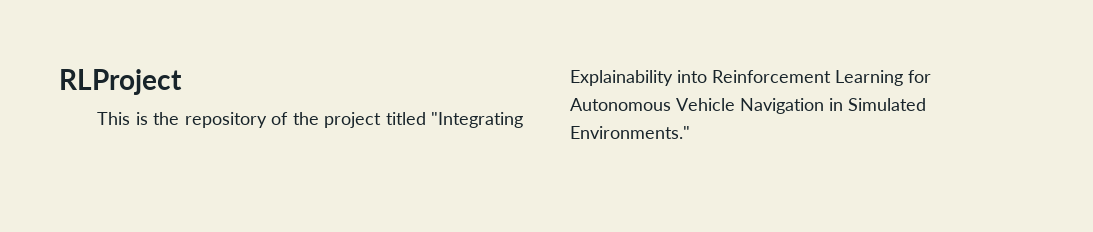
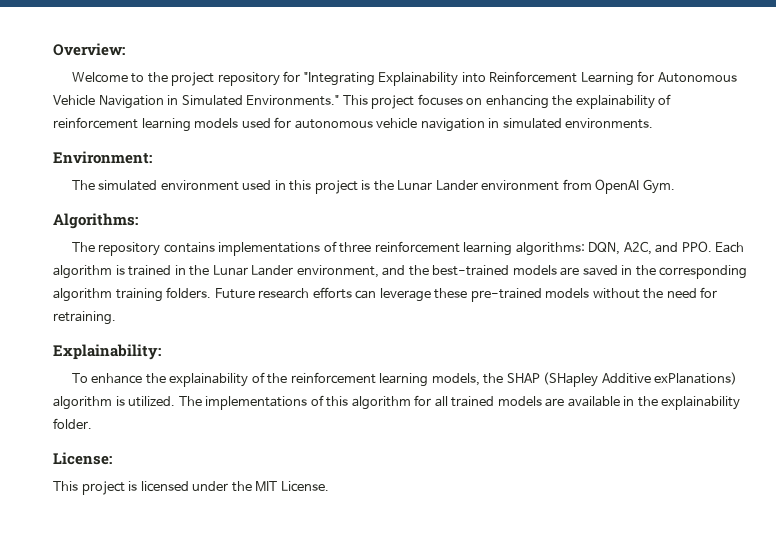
[59,69,182,95] [97,112,426,128] RLProject // This is the repository of the project titled -> [53,43,125,56] [71,71,301,86] Overview: // Welcome to the project repository for
(690, 132) none -> [342,94,672,109] [53,117,654,132] [53,151,152,164] [71,179,675,194] [53,213,138,229] [71,241,745,256] [53,265,748,279] [53,287,718,302] [53,311,116,325] [53,344,161,360] [71,372,738,387] [53,395,741,410] [53,418,92,429] [53,452,112,465] [53,481,329,495] This project focuses on enhancing the explainability of reinforcement learning models used for autonomous vehicle navigation in simulated environments. // Environment: // The simulated environment used in this project is the Lunar Lander environment from OpenAI Gym. // Algorithms: // The repository contains implementations of three reinforcement learning algorithms: DQN, A2C, and PPO. Each algorithm is trained in the Lunar Lander environment, and the best-trained models are saved in the corresponding algorithm training folders. Future research efforts can leverage these pre-trained models without the need for retraining. // Explainability: // To enhance the explainability of the reinforcement learning models, the SHAP (SHapley Additive exPlanations) algorithm is utilized. The implementations of this algorithm for all trained models are available in the explainability folder. // License: // This project is licensed under the MIT License.

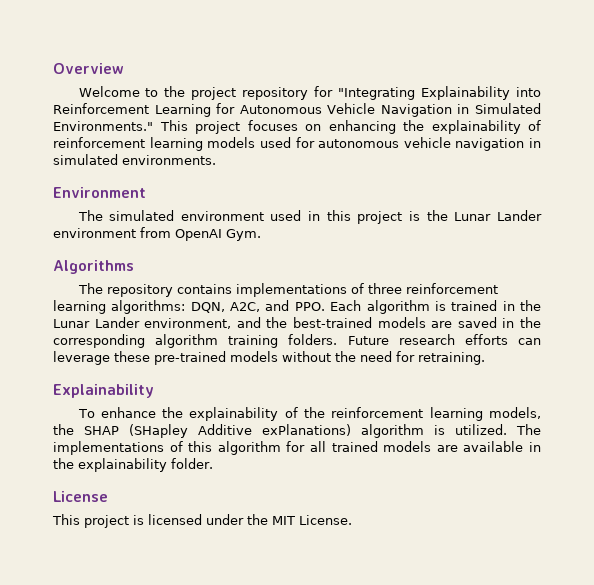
[53,43,125,56] Overview: -> [53,63,124,74] Overview
[53,151,152,164] Environment: -> [53,187,146,198] Environment
[53,213,138,229] Algorithms: -> [53,260,134,274] Algorithms
[53,344,161,360] Explainability: -> [53,384,154,398] Explainability
[53,452,112,465] License: -> [53,491,108,502] License

